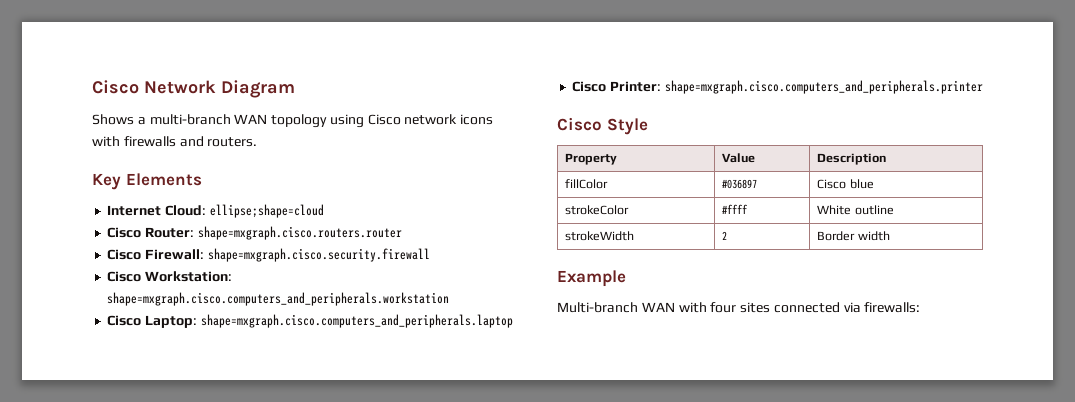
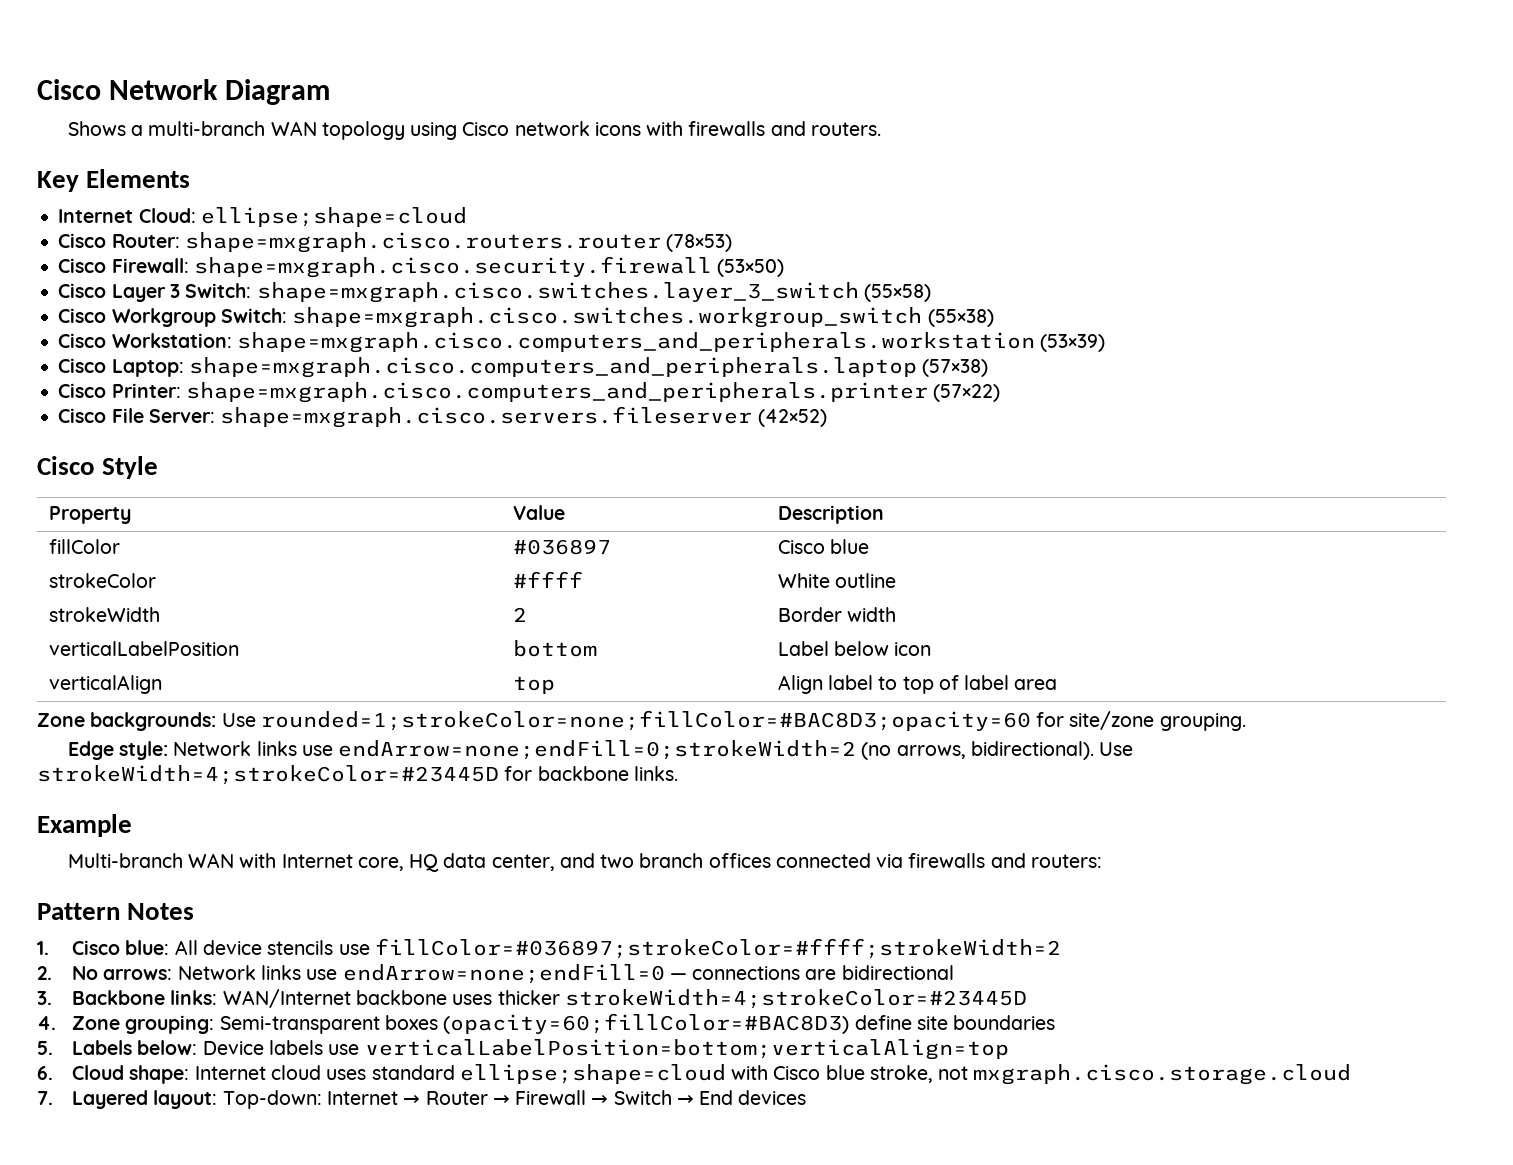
(402, 233) none -> [666,234,733,252] (78×53)
(430, 255) none -> [717,259,785,277] [58,282,931,303] [58,307,994,328] (53×50) // Cisco Layer 3 Switch: shape=mxgraph.cisco.switches.layer_3_switch (55×58) // Cisco Workgroup Switch: shape=mxgraph.cisco.switches.workgroup_switch (55×38)
(450, 299) none -> [1040,334,1106,352] (53×39)
(513, 321) none -> [922,359,989,377] (57×38)
(983, 87) none -> [933,384,1001,402] [58,406,827,428] (57×22) // Cisco File Server: shape=mxgraph.cisco.servers.fileserver (42×52)
[557,270,626,287] [557,302,921,313] // Example // Multi-branch WAN with four sites connected via firewalls: -> [48,641,239,656] [512,640,597,657] [777,641,932,656] [48,675,162,694] [512,676,555,694] [777,675,1058,694] [37,710,1246,731] [67,740,1134,760] [37,765,678,785] [37,814,132,837] [67,853,1102,872] [37,903,195,920] [37,938,1061,959] [37,964,954,984] [37,989,1027,1009] [37,1013,1056,1034] [37,1039,1009,1060] [37,1064,1352,1085] [37,1090,807,1109] // verticalLabelPosition | bottom | Label below icon // verticalAlign | top | Align label to top of label area // Zone backgrounds: Use rounded=1;strokeColor=none;fillColor=#BAC8D3;opacity=60 for site/zone grouping. // Edge style: Network links use endArrow=none;endFill=0;strokeWidth=2 (no arrows, bidirectional). Use strokeWidth=4;strokeColor=#23445D for backbone links. // Example // Multi-branch WAN with Internet core, HQ data center, and two branch offices connected via firewalls and routers: // Pattern Notes // 1. Cisco blue: All device stencils use fillColor=#036897;strokeColor=#ffff;strokeWidth=2 // 2. No arrows: Network links use endArrow=none;endFill=0 — connections are bidirectional // 3. Backbone links: WAN/Internet backbone uses thicker strokeWidth=4;strokeColor=#23445D // 4. Zone grouping: Semi-transparent boxes (opacity=60;fillColor=#BAC8D3) define site boundaries // 5. Labels below: Device labels use verticalLabelPosition=bottom;verticalAlign=top // 6. Cloud shape: Internet cloud uses standard ellipse;shape=cloud with Cisco blue stroke, not mxgraph.cisco.storage.cloud // 7. Layered layout: Top-down: Internet → Router → Firewall → Switch → End devices

